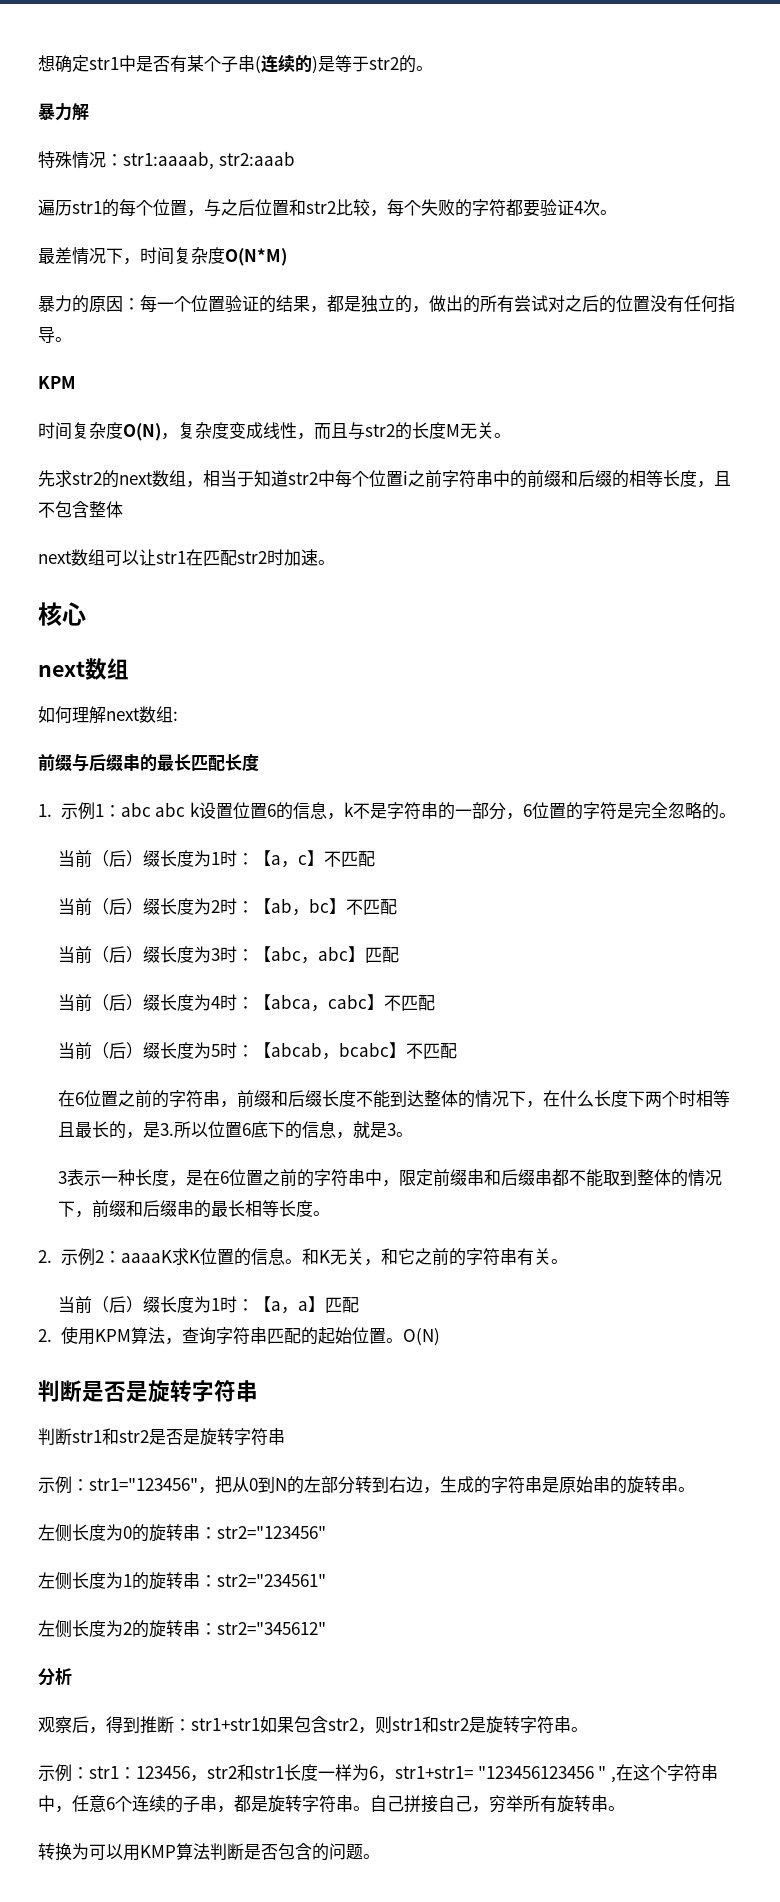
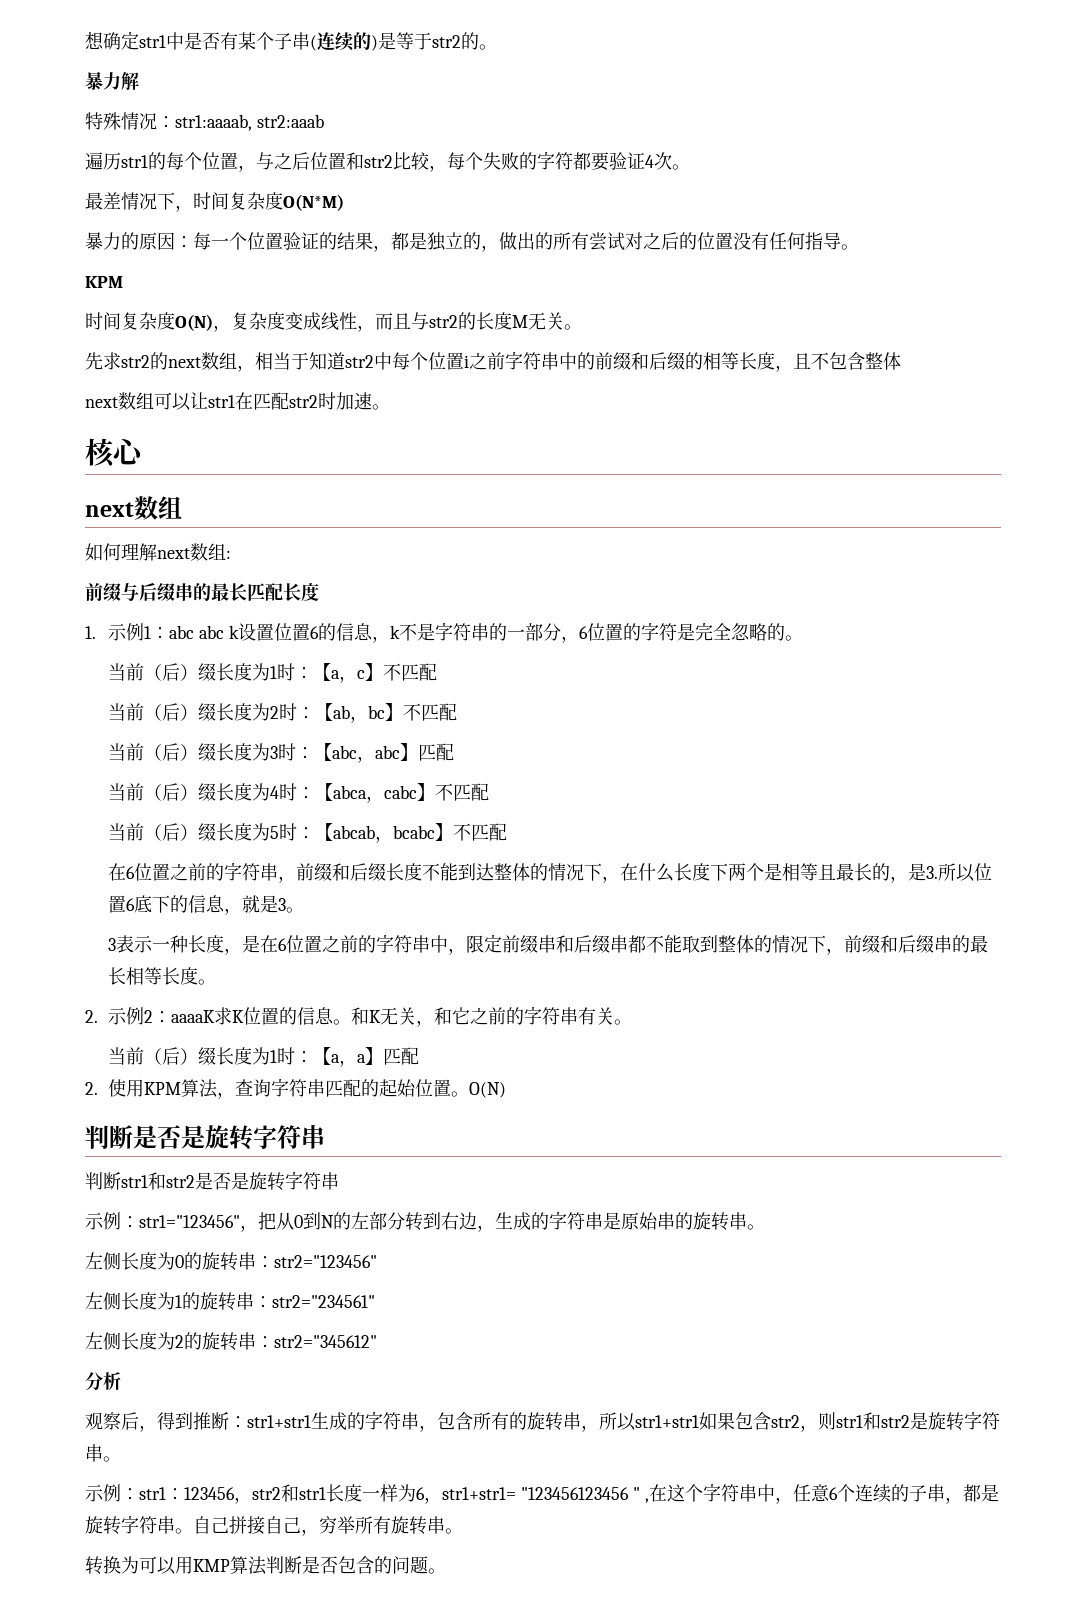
[679,1090,697,1107] 时 -> [763,863,782,881] 是
(260, 1724) none -> [311,1411,699,1432] 生成的字符串，包含所有的旋转串，所以str1+str1

